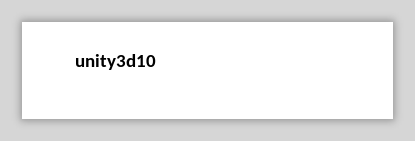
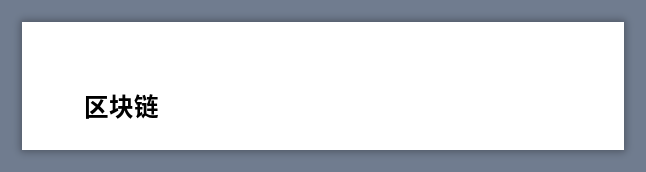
[75,54,156,70] unity3d10 -> [84,94,159,119] 区块链

